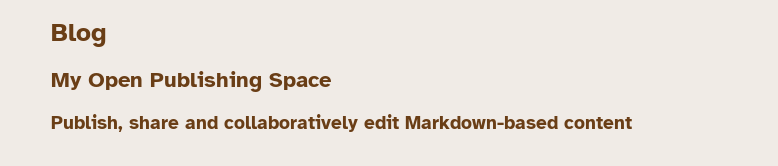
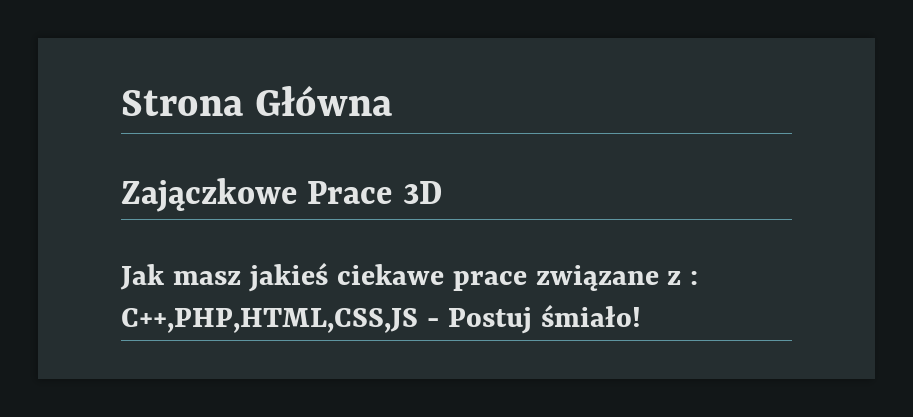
[51,24,107,47] [51,71,332,92] [51,114,632,132] Blog // My Open Publishing Space // Publish, share and collaboratively edit Markdown-based content -> [121,85,393,116] [121,178,442,212] [120,262,699,292] [121,304,641,334] Strona Główna // Zajączkowe Prace 3D // Jak masz jakieś ciekawe prace związane z : C++,PHP,HTML,CSS,JS - Postuj śmiało!

